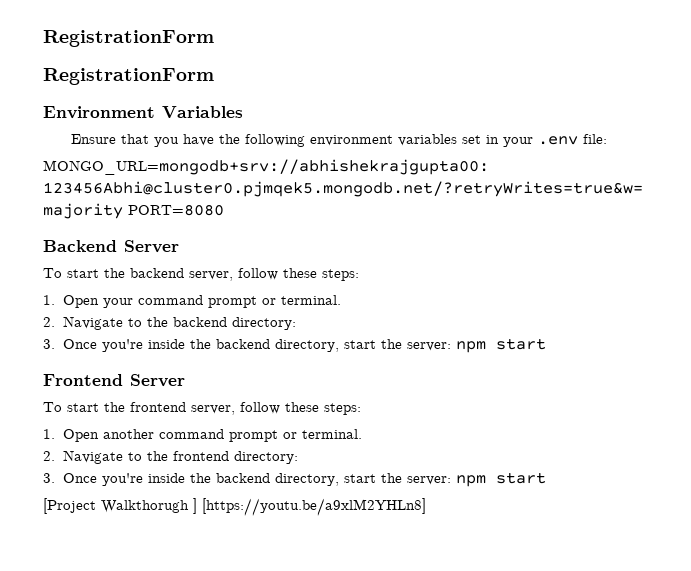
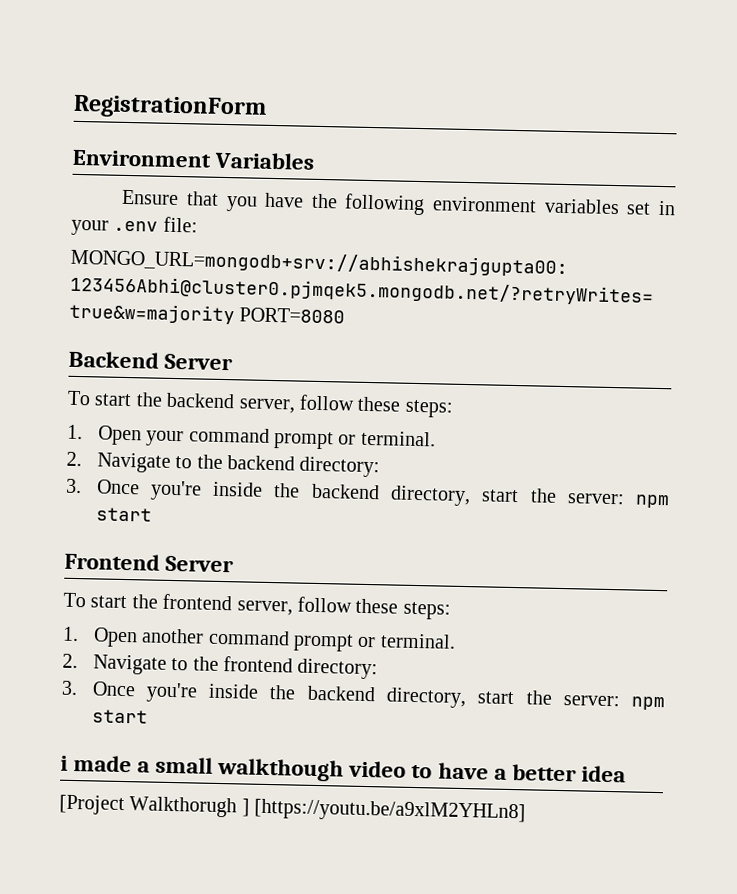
[43,30,214,47] [43,68,214,85] RegistrationForm // RegistrationForm -> [73,94,267,120] RegistrationForm
(547, 478) none -> [60,754,626,783] // i made a small walkthough video to have a better idea

